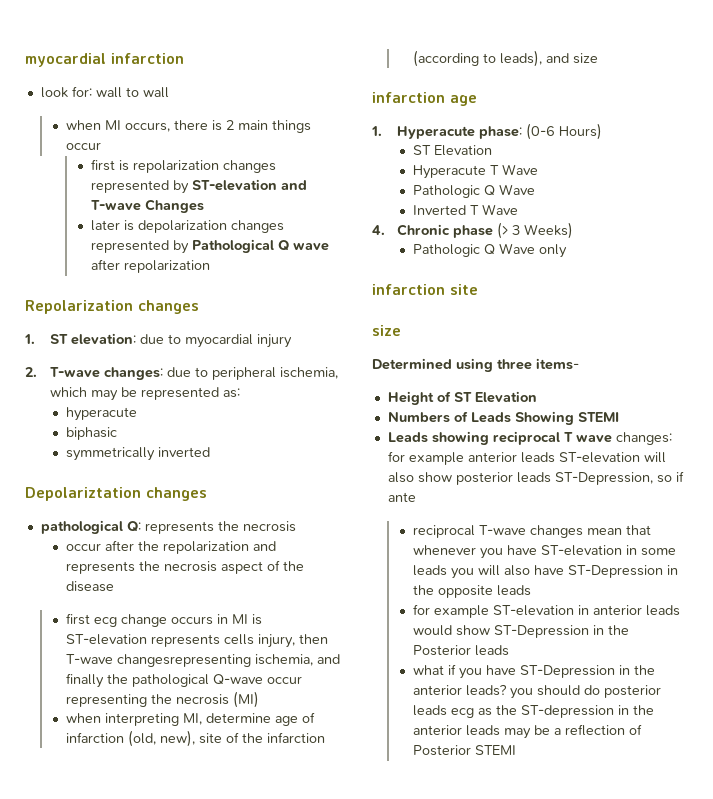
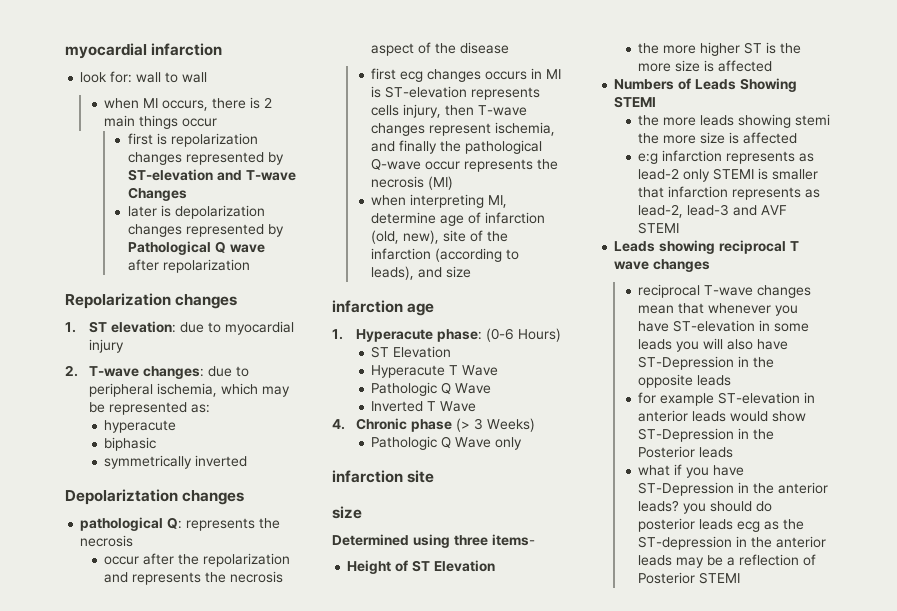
[121,614,168,627] change -> [427,69,482,82] changes
[117,654,252,667] changesrepresenting -> [371,123,492,136] changes represent
[66,694,148,707] representing -> [464,159,534,172] represents
(537, 397) none -> [638,42,802,56] [638,60,773,72] // the more higher ST is the more size is affected
(619, 417) none -> [638,114,831,128] [638,132,798,144] [638,150,815,164] [638,168,819,182] [638,186,821,200] [638,204,788,218] [638,222,680,234] // the more leads showing stemi the more size is affected // e:g infarction represents as lead-2 only STEMI is smaller that infarction represents as lead-2, lead-3 and AVF STEMI
[615,432,672,445] [387,451,666,465] [387,471,684,485] [387,492,416,502] changes: for example anterior leads ST-elevation will also show posterior leads ST-Depression, so if ante -> [653,259,711,272] changes

